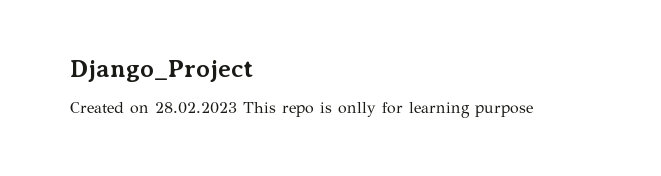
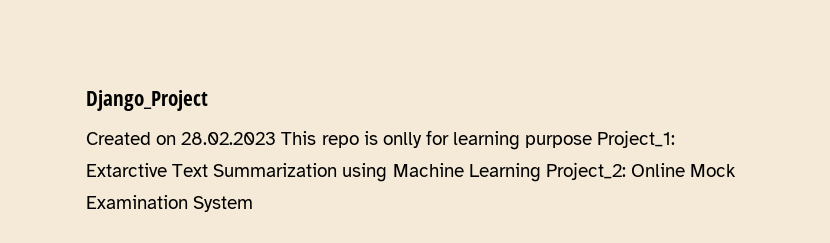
(533, 111) none -> [597,130,676,148] [86,162,737,182] [86,195,254,212] Project_1: Extarctive Text Summarization using Machine Learning Project_2: Online Mock Examination System

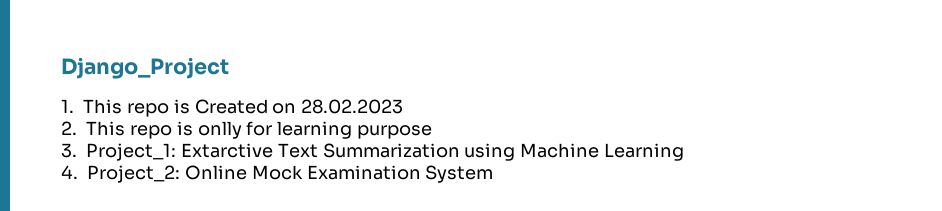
(208, 100) none -> [61,99,190,117] 1. This repo is
(277, 138) none -> [61,121,77,135] // 2.
(593, 141) none -> [61,143,77,158] // 3.
(541, 172) none -> [61,165,78,179] // 4.

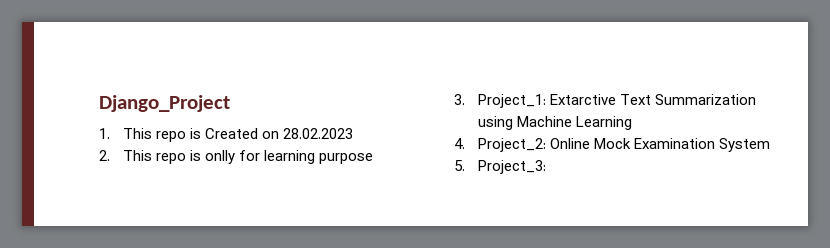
(494, 174) none -> [454,160,547,174] // 5. Project_3:

